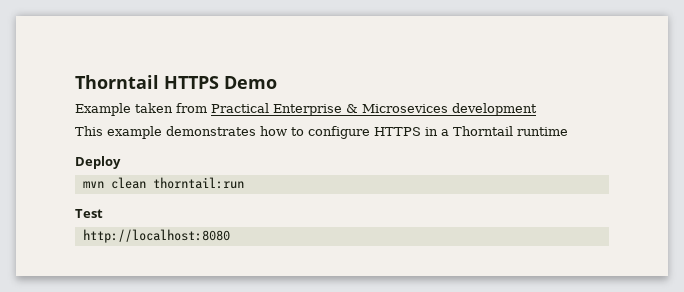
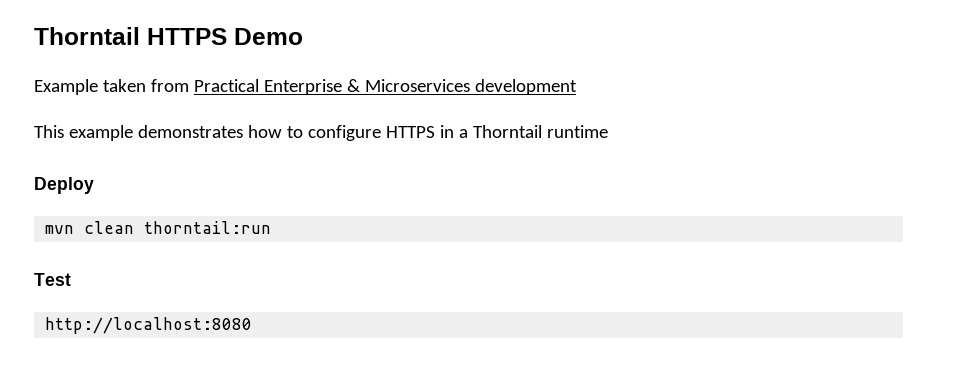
[362,104,448,113] Microsevices -> [364,79,470,92] Microservices

